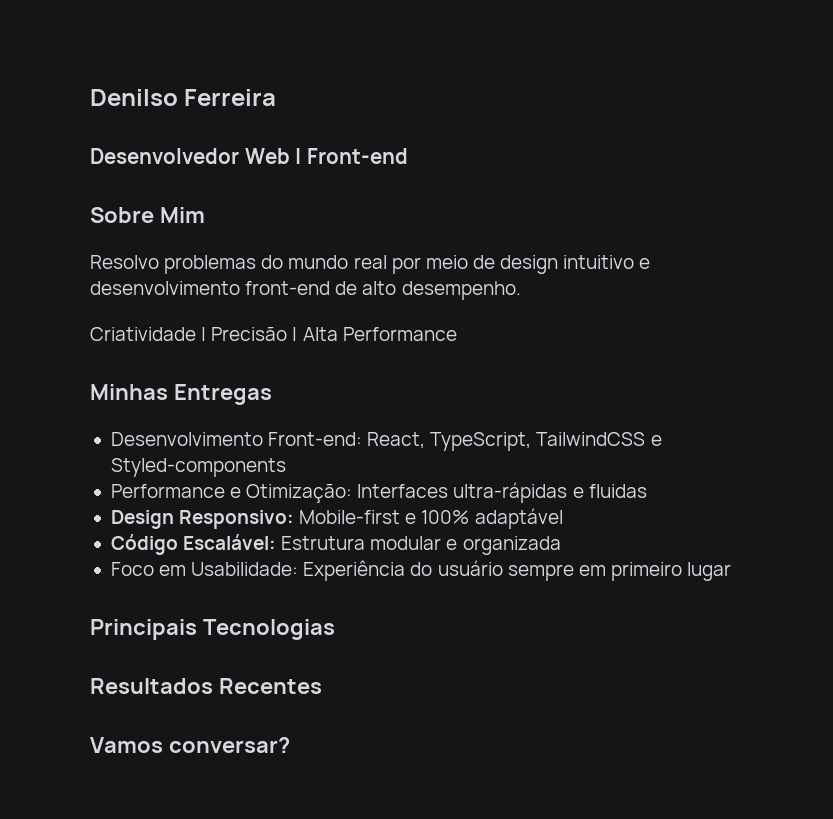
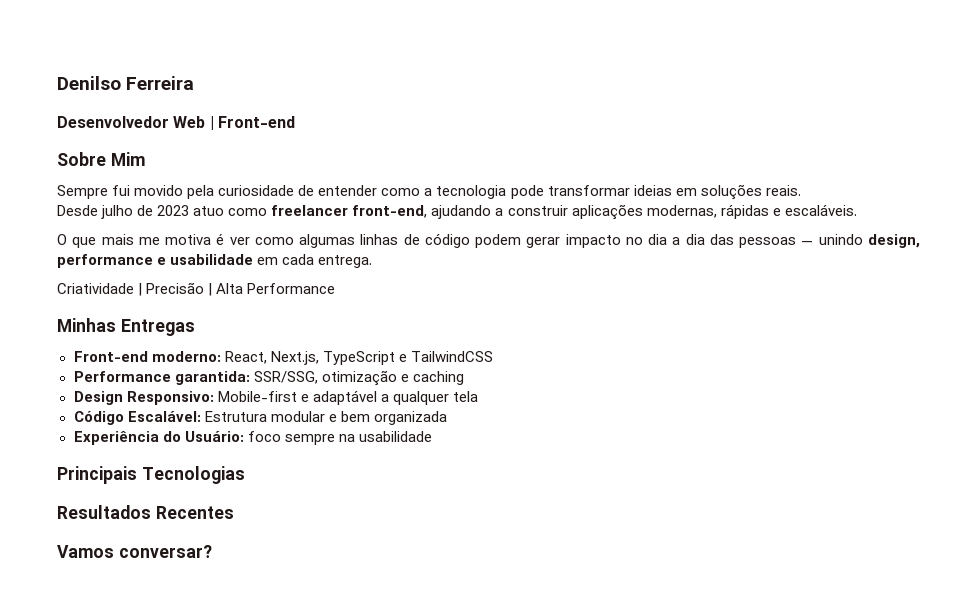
[90,255,651,274] [90,281,521,300] Resolvo problemas do mundo real por meio de design intuitivo e desenvolvimento front-end de alto desempenho. -> [57,184,801,200] [57,204,857,220] [57,233,920,248] [57,254,373,268] Sempre fui movido pela curiosidade de entender como a tecnologia pode transformar ideias em soluções reais. // Desde julho de 2023 atuo como freelancer front-end, ajudando a construir aplicações modernas, rápidas e escaláveis. // O que mais me motiva é ver como algumas linhas de código podem gerar impacto no dia a dia das pessoas — unindo design, performance e usabilidade em cada entrega.
[110,432,532,451] Desenvolvimento Front-end: React, TypeScript, -> [73,351,407,365] Front-end moderno: React, Next.js, TypeScript e
[650,435,662,446] [110,458,286,477] [110,482,647,503] e Styled-components // Performance e Otimização: Interfaces ultra-rápidas e fluidas -> [73,370,464,386] // Performance garantida: SSR/SSG, otimização e caching
[421,510,470,524] 100% -> (309, 398) none
(563, 518) none -> [380,391,478,405] a qualquer tela
(458, 544) none -> [340,411,370,422] bem
[110,560,732,581] Foco em Usabilidade: Experiência do usuário sempre em primeiro lugar -> [73,431,432,445] Experiência do Usuário: foco sempre na usabilidade

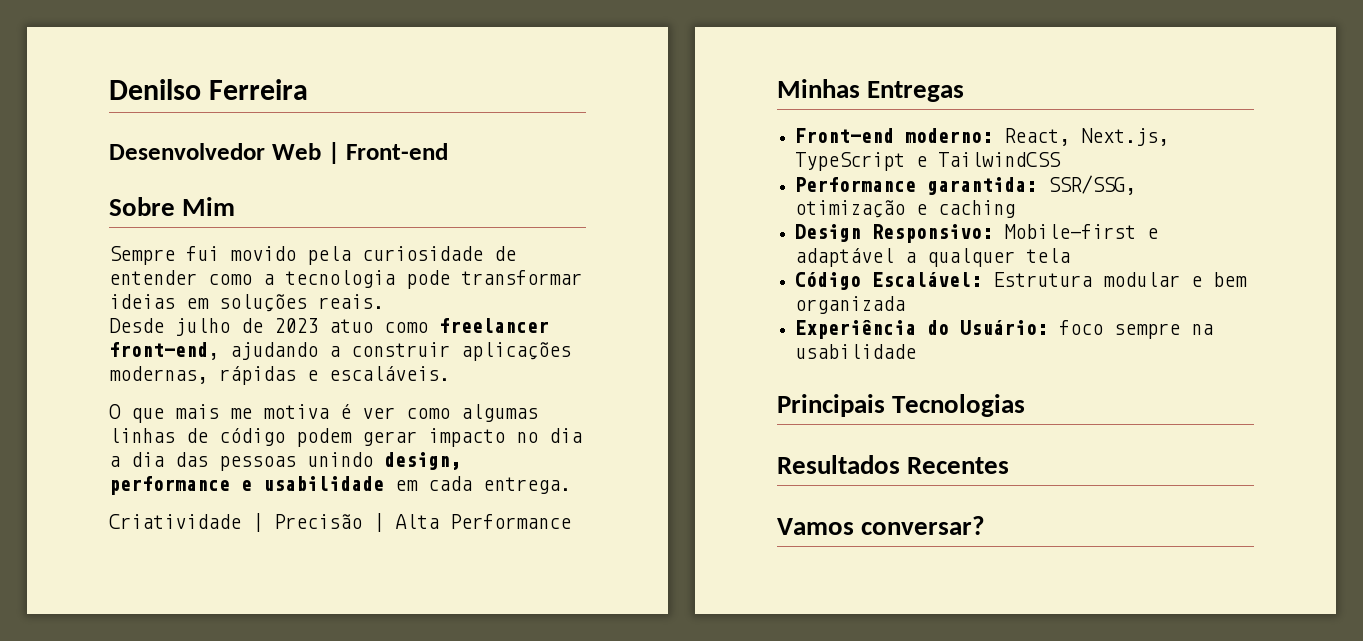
[801,241,814,245] — -> (296, 463) none

